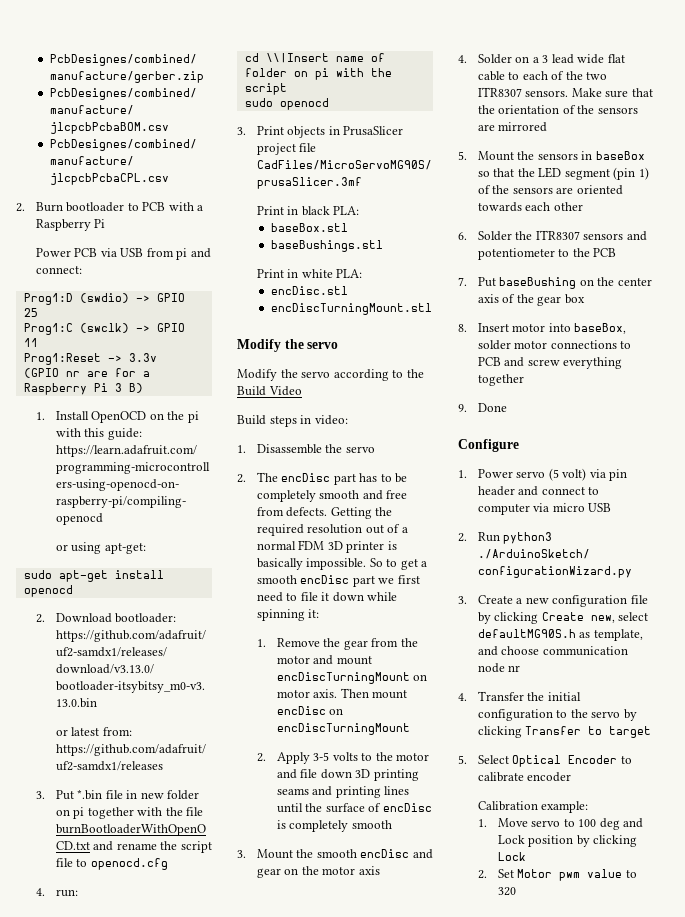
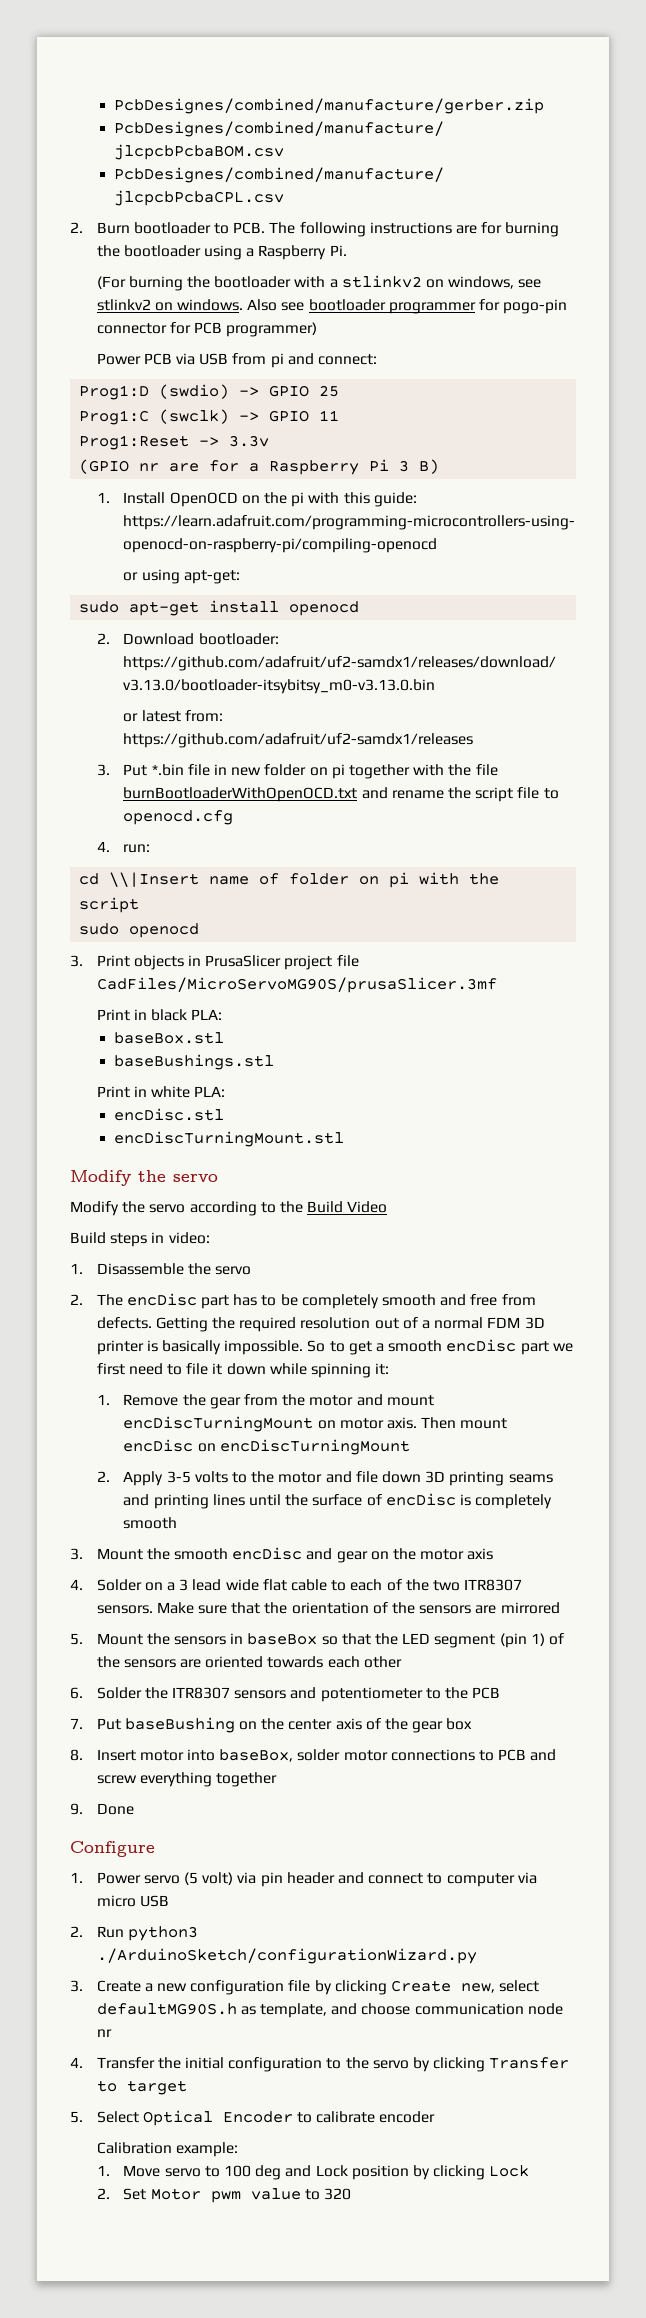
[142,202,204,211] [35,219,106,231] PCB with a Raspberry Pi -> [233,222,560,237] [96,245,347,260] [96,275,542,291] [96,299,568,314] [96,322,318,337] PCB. The following instructions are for burning the bootloader using a Raspberry Pi. // (For burning the bootloader with a stlinkv2 on windows, see stlinkv2 on windows. Also see bootloader programmer for pogo-pin connector for PCB programmer)

